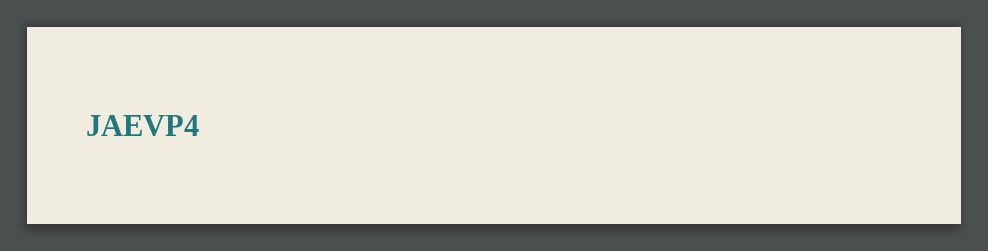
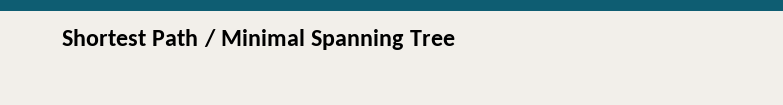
[86,115,199,136] JAEVP4 -> [62,29,455,50] Shortest Path / Minimal Spanning Tree

